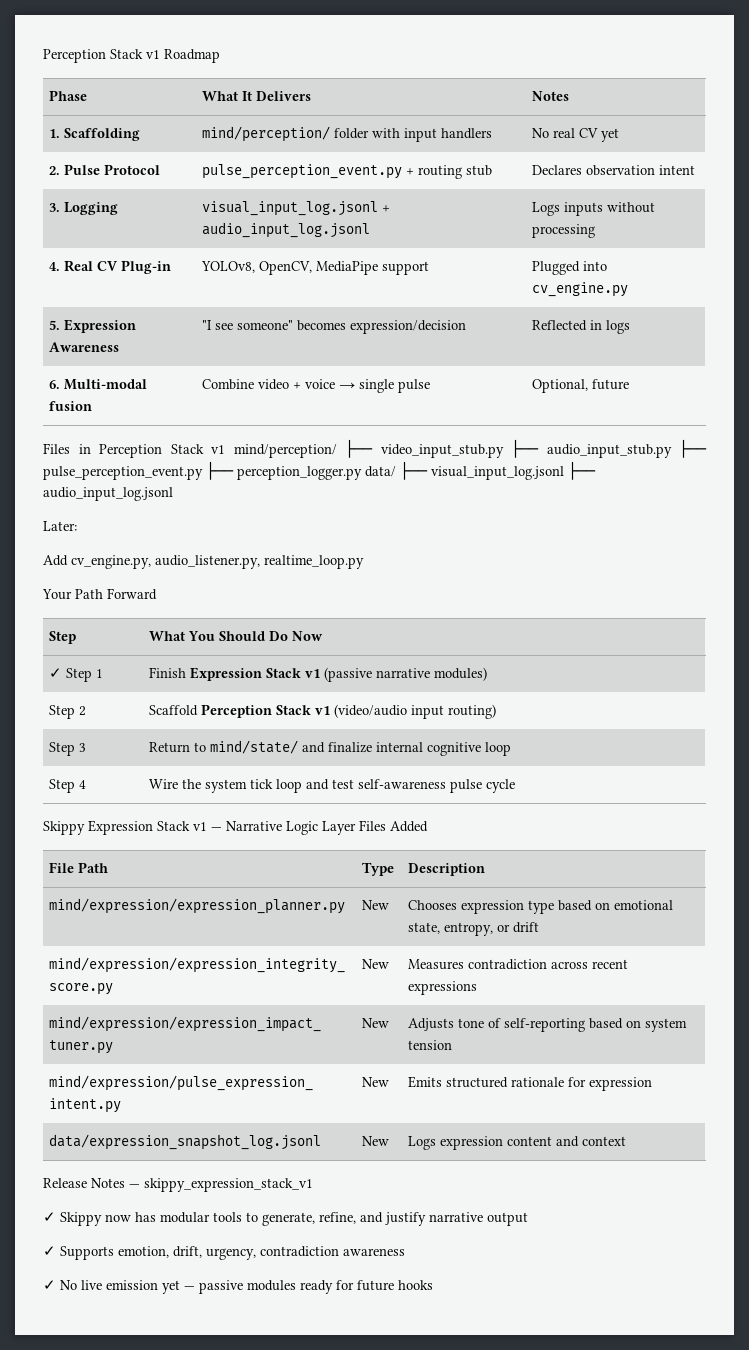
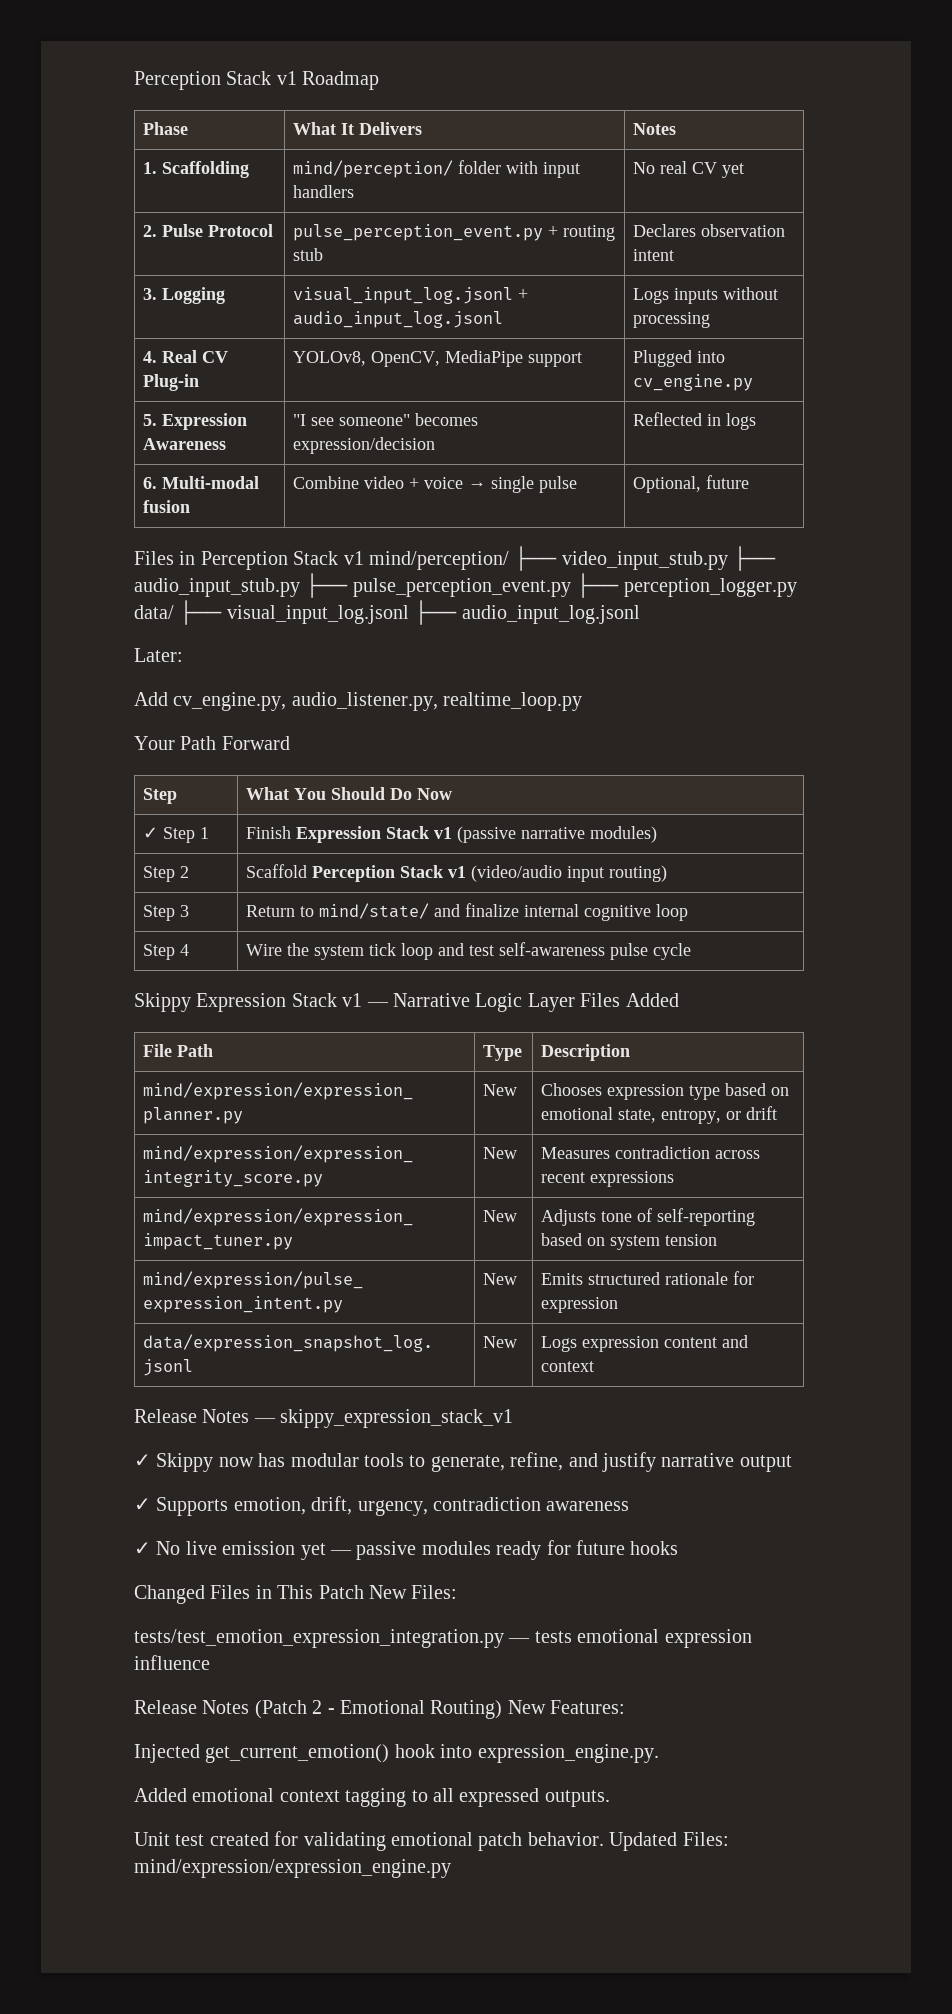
(433, 1285) none -> [134,1585,458,1604] [134,1629,752,1648] [134,1655,210,1670] [134,1700,626,1719] [134,1744,659,1763] [134,1788,610,1807] [134,1831,729,1851] [134,1859,451,1878] // Changed Files in This Patch New Files: // tests/test_emotion_expression_integration.py — tests emotional expression influence // Release Notes (Patch 2 - Emotional Routing) New Features: // Injected get_current_emotion() hook into expression_engine.py. // Added emotional context tagging to all expressed outputs. // Unit test created for validating emotional patch behavior. Updated Files: mind/expression/expression_engine.py

